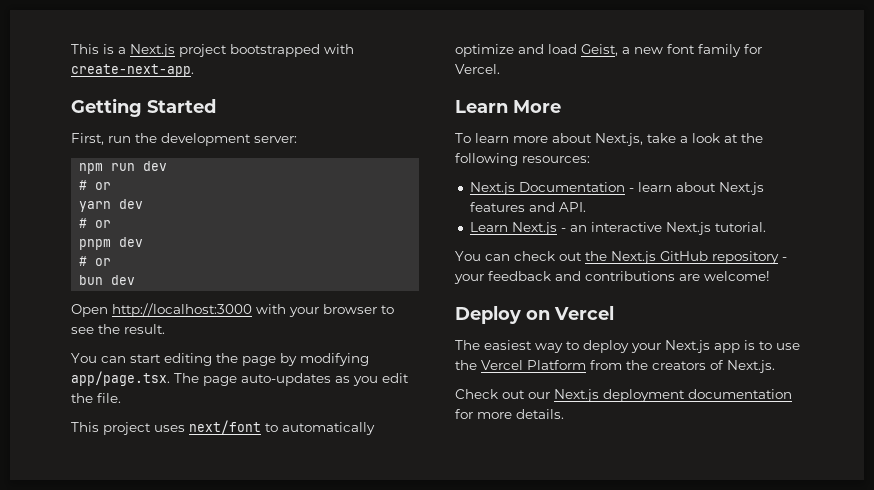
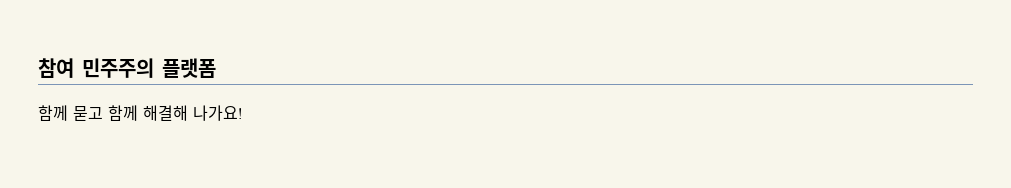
[71,44,354,57] [71,64,194,77] [71,98,216,117] [71,133,297,146] [79,161,168,174] [79,180,112,190] [79,199,144,212] [79,218,112,228] [79,237,144,250] [79,256,112,266] [79,275,136,285] [71,303,394,317] [71,324,165,334] [71,353,369,366] [71,371,409,386] [71,393,121,403] [71,420,375,435] [455,44,762,57] [455,64,500,74] [455,100,561,113] [455,133,763,146] [455,153,590,166] [469,182,764,195] [469,202,586,212] [469,222,766,235] [455,251,787,264] [454,271,770,284] [455,306,614,324] [455,340,800,353] [455,360,775,373] [455,389,792,402] [455,409,564,419] This is a Next.js project bootstrapped with create-next-app. // Getting Started // First, run the development server: // npm run dev // # or // yarn dev // # or // pnpm dev // # or // bun dev // Open http://localhost:3000 with your browser to see the result. // You can start editing the page by modifying app/page.tsx. The page auto-updates as you edit the file. // This project uses next/font to automatically optimize and load Geist, a new font family for Vercel. // Learn More // To learn more about Next.js, take a look at the following resources: // Next.js Documentation - learn about Next.js features and API. // Learn Next.js - an interactive Next.js tutorial. // You can check out the Next.js GitHub repository - your feedback and contributions are welcome! // Deploy on Vercel // The easiest way to deploy your Next.js app is to use the Vercel Platform from the creators of Next.js. // Check out our Next.js deployment documentation for more details. -> [38,58,216,78] [38,105,242,121] 참여 민주주의 플랫폼 // 함께 묻고 함께 해결해 나가요!

